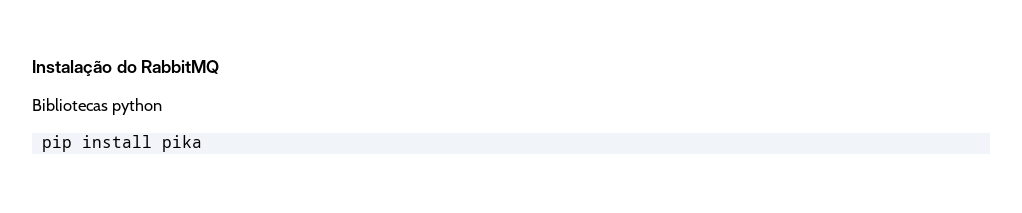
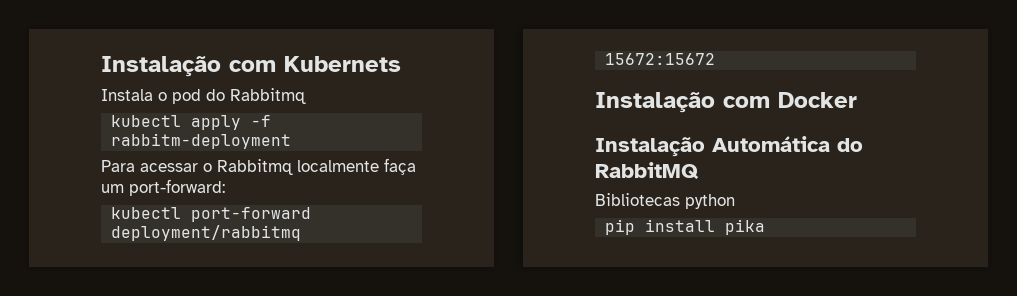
[32,60,112,76] Instalação -> [101,56,401,77] [101,88,306,104] [111,115,272,130] [111,133,292,149] [101,158,416,175] [101,179,225,196] [111,207,312,222] [111,225,302,241] [605,53,716,65] [595,92,857,113] [595,136,830,157] Instalação com Kubernets // Instala o pod do Rabbitmq // kubectl apply -f rabbitm-deployment // Para acessar o Rabbitmq localmente faça um port-forward: // kubectl port-forward deployment/rabbitmq 15672:15672 // Instalação com Docker // Instalação Automática

